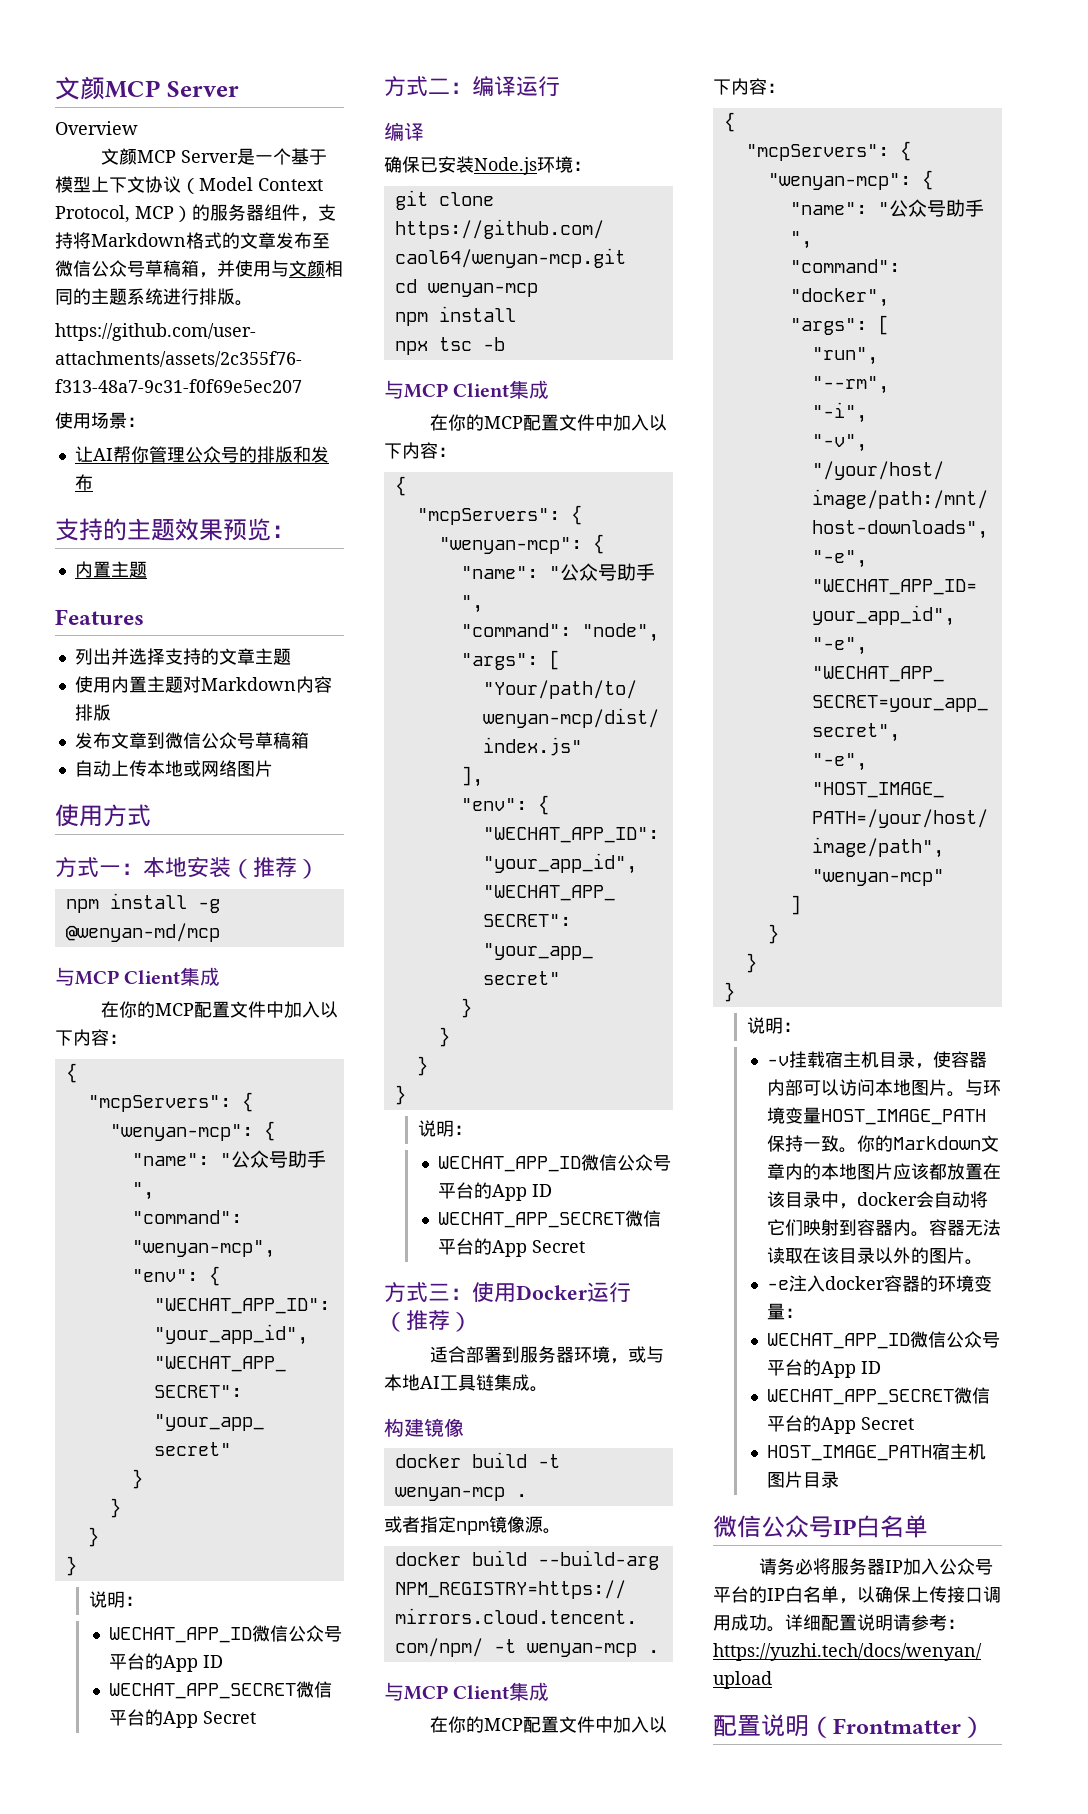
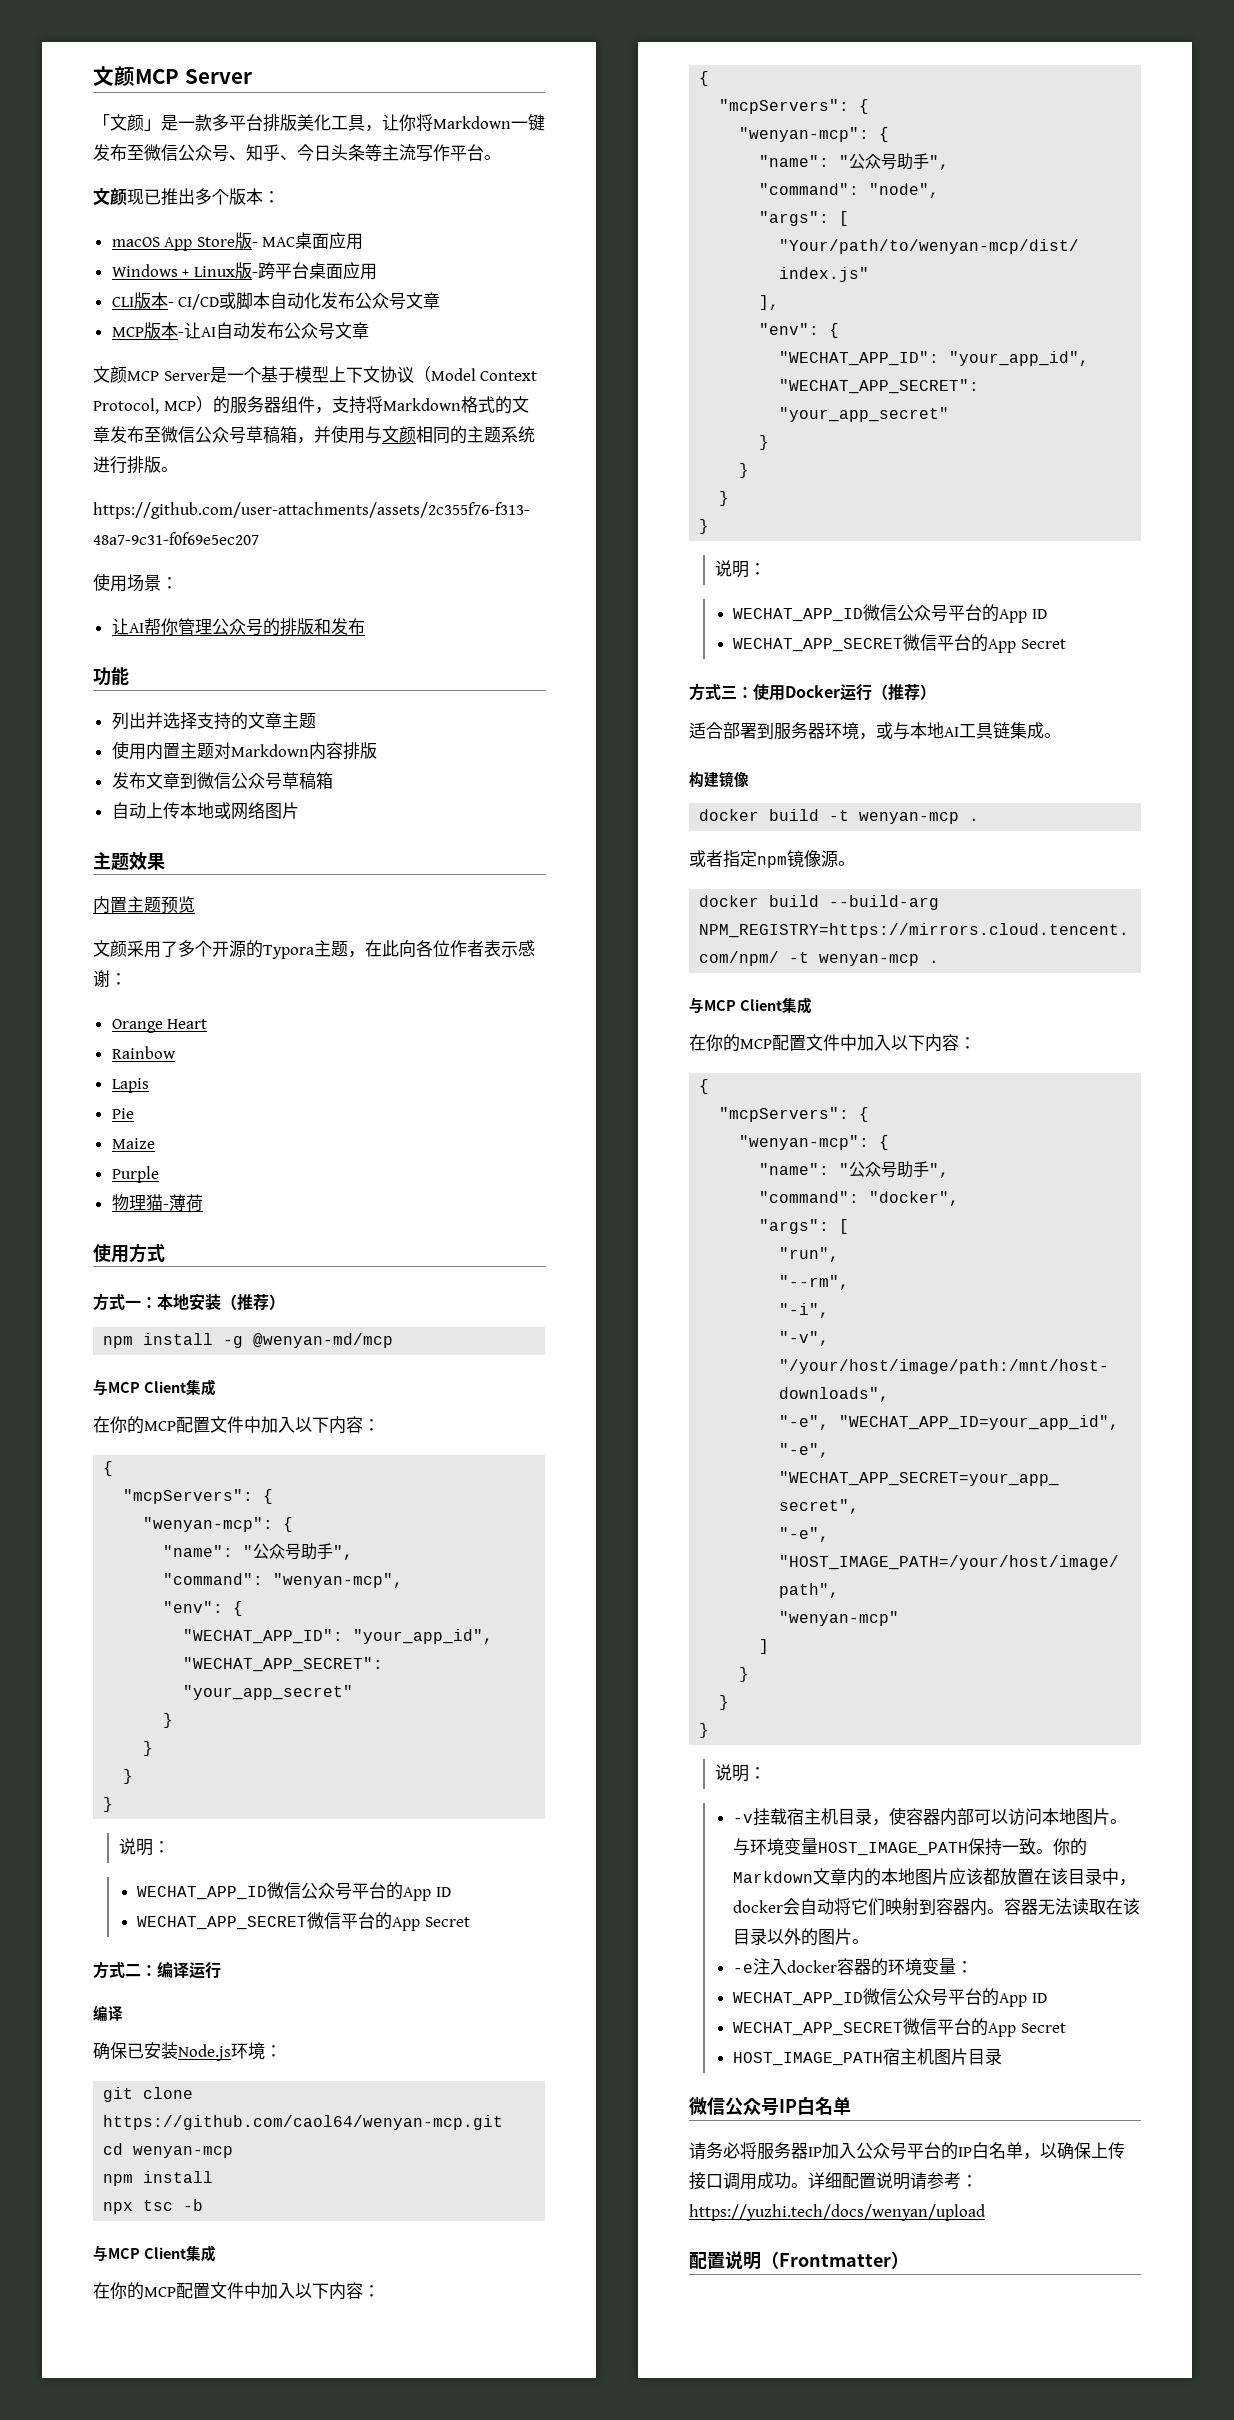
[55,121,138,135] Overview -> [93,114,545,132] [93,144,501,162] [93,188,280,206] [111,232,364,251] [111,262,377,280] [111,292,441,310] [111,322,369,340] 「文颜」是一款多平台排版美化工具，让你将Markdown一键发布至微信公众号、知乎、今日头条等主流写作平台。 // 文颜现已推出多个版本： // macOS App Store版- MAC桌面应用 // Windows + Linux版-跨平台桌面应用 // CLI版本- CI/CD或脚本自动化发布公众号文章 // MCP版本-让AI自动发布公众号文章
[55,518,295,541] [74,561,147,578] [55,609,144,625] 支持的主题效果预览： // 内置主题 // Features -> [93,667,129,686] 功能
(273, 768) none -> [93,851,165,871] [93,896,195,914] [93,940,535,959] [93,970,127,987] [111,1019,208,1033] [111,1046,175,1059] [111,1078,149,1093] [111,1108,134,1119] [111,1138,155,1149] [111,1166,159,1183] [111,1194,203,1212] // 主题效果 // 内置主题预览 // 文颜采用了多个开源的Typora主题，在此向各位作者表示感谢： // Orange Heart // Rainbow // Lapis // Pie // Maize // Purple // 物理猫-薄荷

